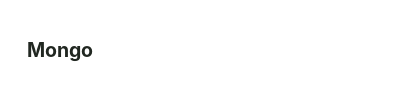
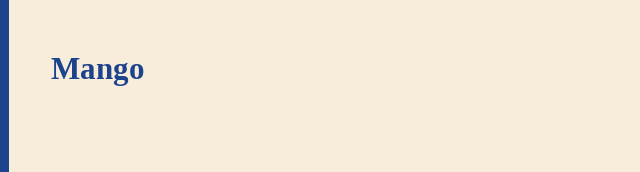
[27,42,93,62] Mongo -> [51,58,145,86] Mango

